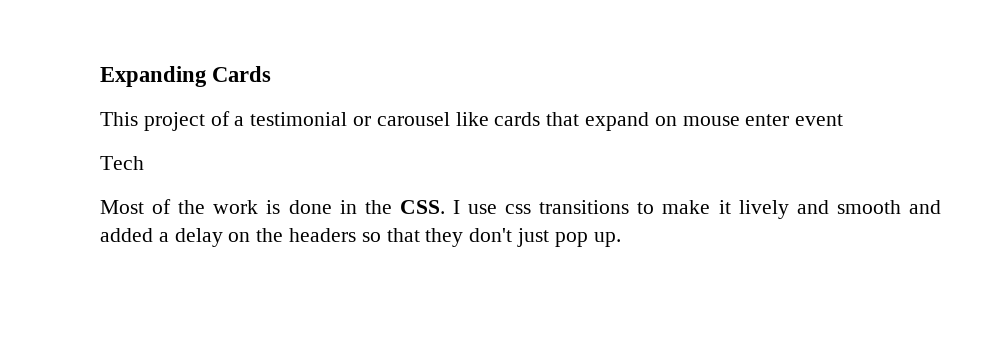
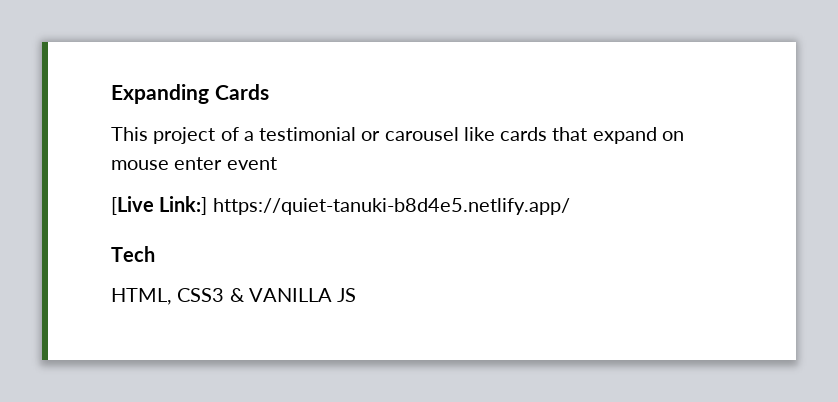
[100,156,144,170] [100,199,942,219] [100,228,621,247] Tech // Most of the work is done in the CSS. I use css transitions to make it lively and smooth and added a delay on the headers so that they don't just pop up. -> [111,196,570,215] [111,246,155,262] [111,288,357,305] [Live Link:] https://quiet-tanuki-b8d4e5.netlify.app/ // Tech // HTML, CSS3 & VANILLA JS

